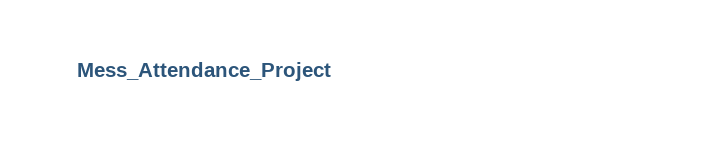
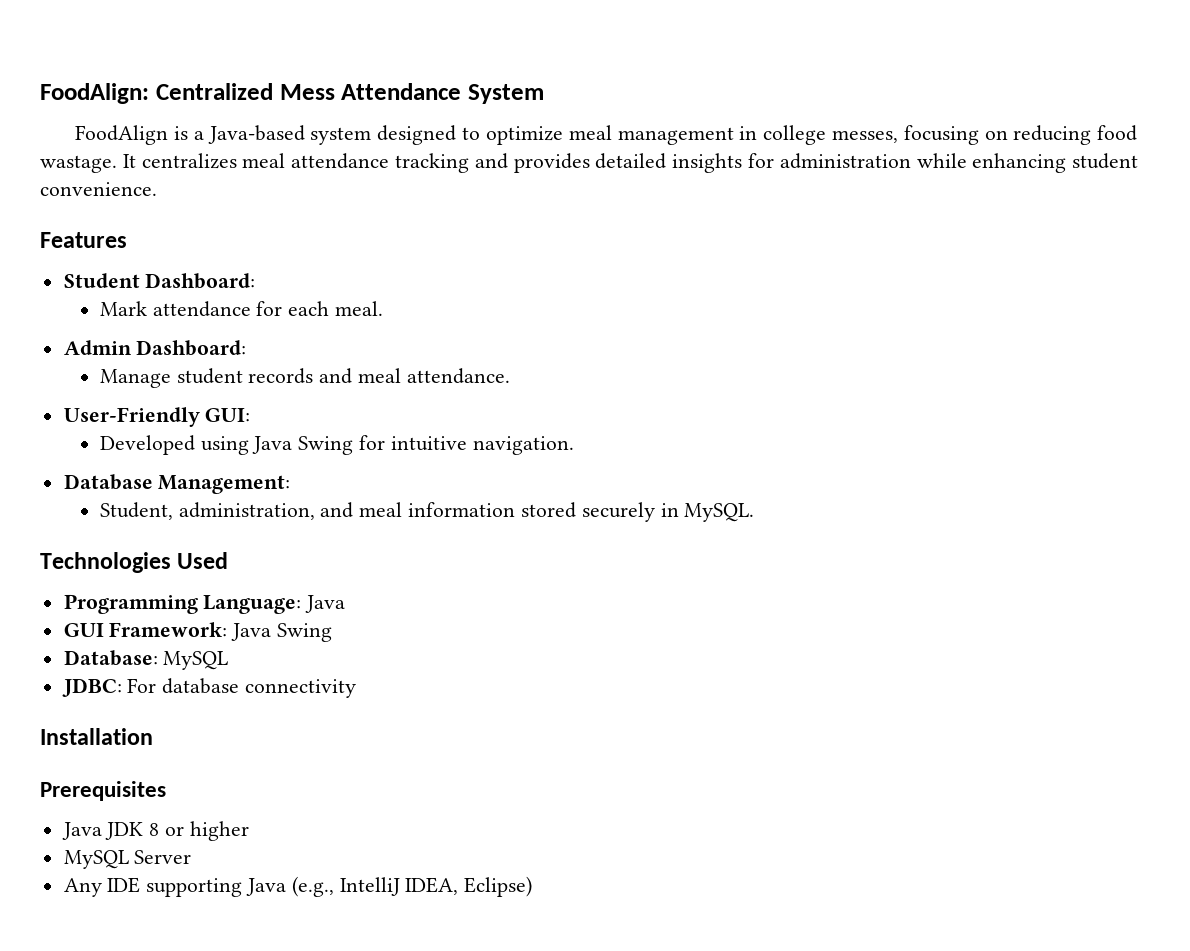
[77,62,331,81] Mess_Attendance_Project -> [40,83,544,104] [75,125,1138,145] [40,153,1139,173] [40,182,157,196] [40,232,127,248] [63,273,256,289] [99,301,384,317] [63,340,247,356] [99,368,510,388] [63,407,251,427] [99,435,574,455] [63,474,291,494] [99,502,755,522] [40,552,229,573] [63,594,346,614] [63,622,333,642] [63,650,229,670] [61,678,357,698] [40,728,153,745] [40,781,166,801] [61,821,249,841] [63,850,192,869] [63,876,533,897] FoodAlign: Centralized Mess Attendance System // FoodAlign is a Java-based system designed to optimize meal management in college messes, focusing on reducing food wastage. It centralizes meal attendance tracking and provides detailed insights for administration while enhancing student convenience. // Features // Student Dashboard: // Mark attendance for each meal. // Admin Dashboard: // Manage student records and meal attendance. // User-Friendly GUI: // Developed using Java Swing for intuitive navigation. // Database Management: // Student, administration, and meal information stored securely in MySQL. // Technologies Used // Programming Language: Java // GUI Framework: Java Swing // Database: MySQL // JDBC: For database connectivity // Installation // Prerequisites // Java JDK 8 or higher // MySQL Server // Any IDE supporting Java (e.g., IntelliJ IDEA, Eclipse)

